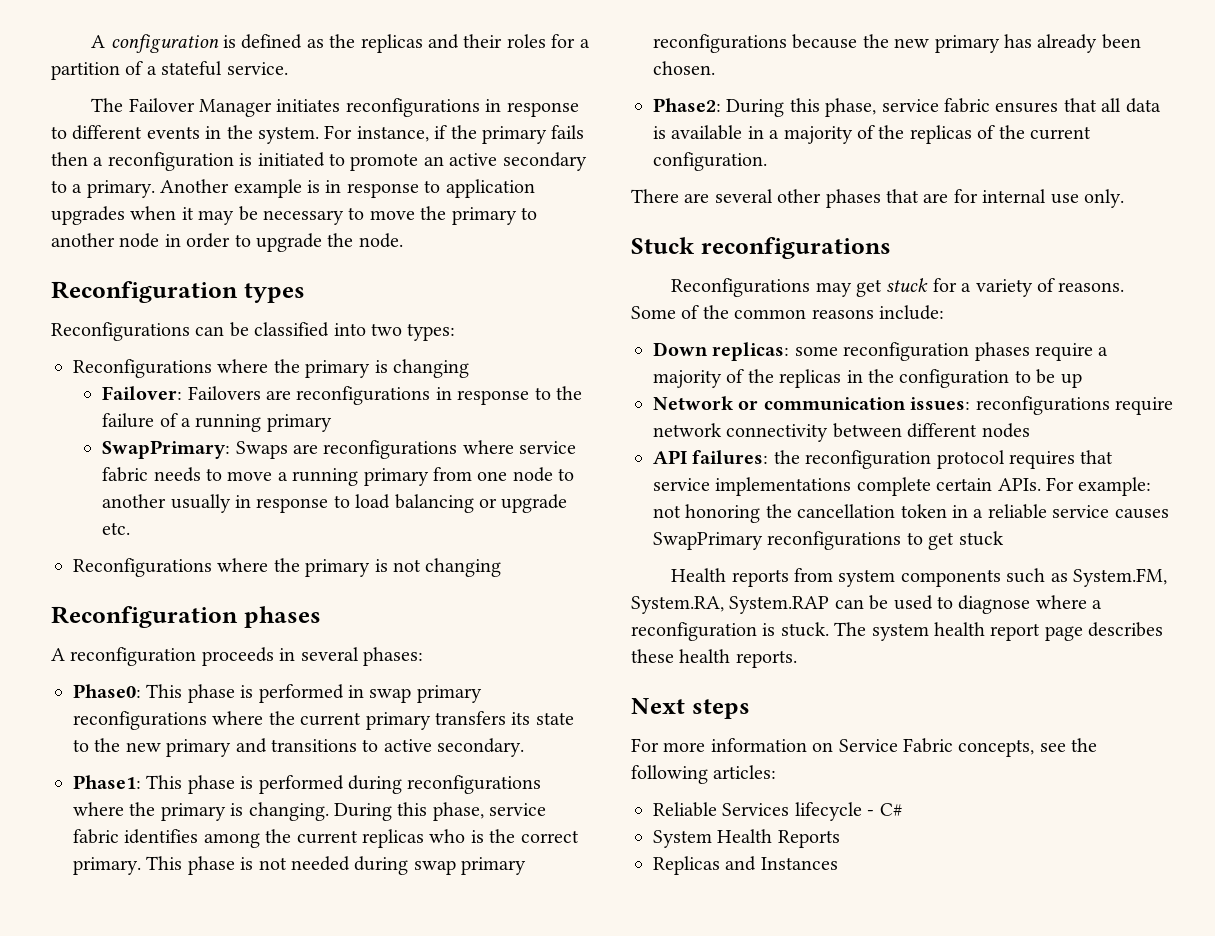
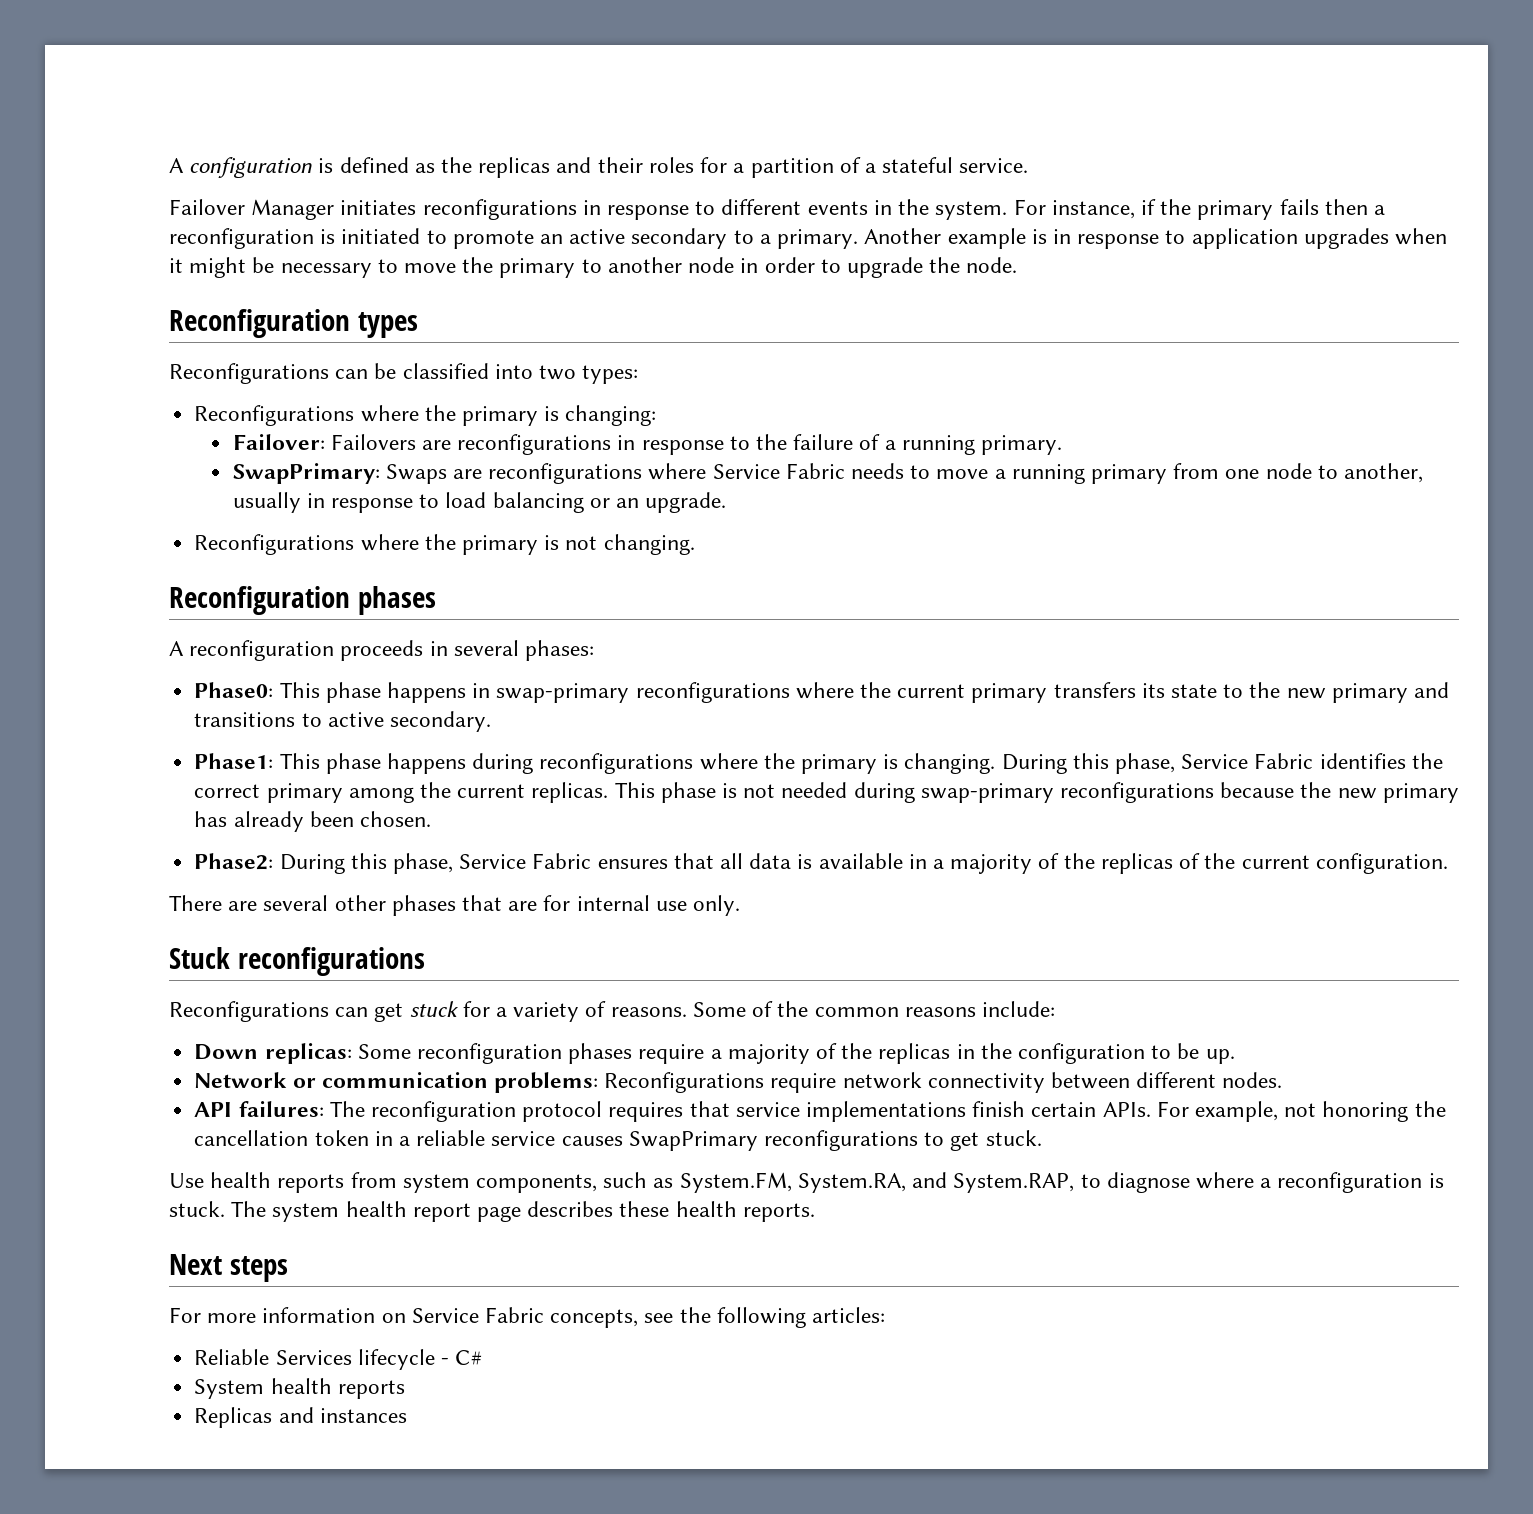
[91,98,124,112] The -> (1029, 165) none
[198,210,235,225] may -> [189,257,247,278] might
[393,359,469,378] changing -> [565,405,657,426] changing:
[266,414,332,432] primary -> [981,435,1063,455] primary.
[519,441,577,454] [102,467,149,482] service fabric -> [712,463,845,479] Service Fabric
[102,494,167,508] another -> [1344,463,1424,483] another,
[501,494,568,513] [102,522,131,535] upgrade etc. -> [615,492,727,513] an upgrade.
[425,558,502,577] changing -> [603,534,695,555] changing.
[240,684,482,703] is performed in swap primary -> [386,682,630,703] happens in swap-primary
[240,775,344,794] is performed -> [386,753,466,774] happens
[489,803,547,816] [73,829,579,848] [73,857,141,875] service fabric identifies among the current replicas who is the correct primary. -> [1181,753,1443,769] [194,782,609,803] Service Fabric identifies the correct primary among the current replicas.
[413,857,527,875] swap primary -> [920,783,1054,803] swap-primary
[881,98,990,113] service fabric -> [459,853,592,869] Service Fabric
[815,282,852,297] may -> [335,1007,369,1017] can
[794,346,838,356] some -> [357,1044,411,1059] Some
[1060,373,1082,388] up -> [1205,1049,1235,1064] up.
[910,396,1110,415] issues: reconfigurations -> [493,1072,765,1093] problems: Reconfigurations
[981,423,1030,438] nodes -> [1222,1072,1283,1088] nodes.
[773,450,800,464] the -> [329,1101,365,1117] The
[856,477,931,496] complete -> [972,1101,1026,1117] finish
[1078,477,1152,496] example: -> [1195,1101,1279,1122] example,
[958,531,1004,546] [671,568,727,582] stuck // Health -> [985,1130,1042,1146] [169,1172,272,1188] stuck. // Use health
[900,569,1001,587] components -> [476,1174,598,1193] components,
[729,595,933,614] System.RAP can be used -> [912,1172,1075,1193] and System.RAP,
[717,829,840,848] Health Reports -> [270,1378,405,1399] health reports
[760,857,838,870] Instances -> [319,1408,407,1423] instances

